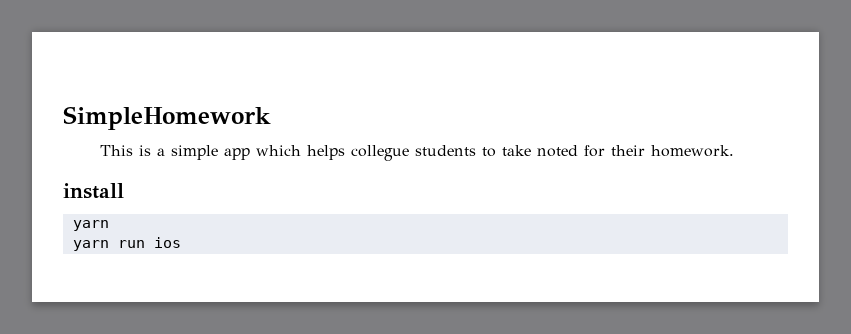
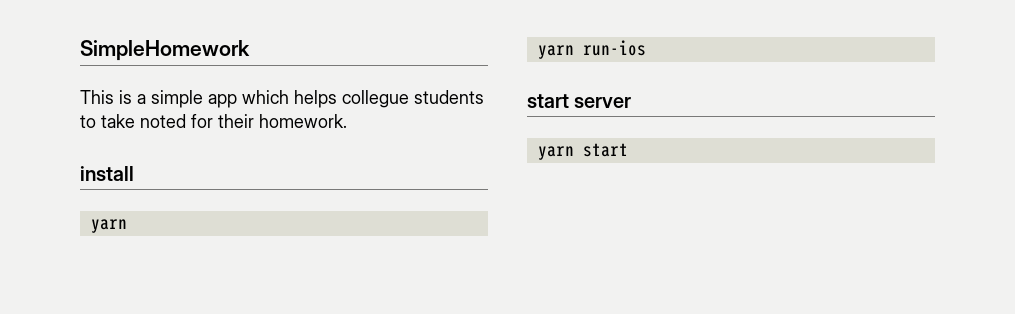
[117,237,181,248] run ios -> [582,40,646,56] [527,94,632,108] [537,143,628,160] run-ios // start server // yarn start

